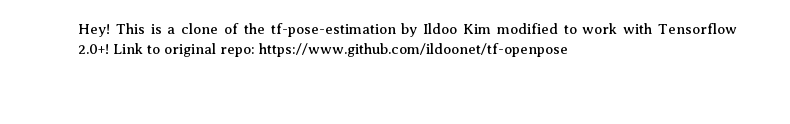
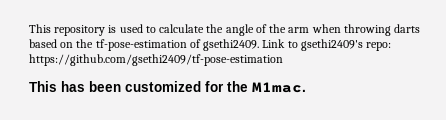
[78,23,738,37] [78,43,568,57] Hey! This is a clone of the tf-pose-estimation by Ildoo Kim modified to work with Tensorflow 2.0+! Link to original repo: https://www.github.com/ildoonet/tf-openpose -> [29,24,421,36] [29,39,392,51] [29,54,283,66] [29,81,306,93] This repository is used to calculate the angle of the arm when throwing darts based on the tf-pose-estimation of gsethi2409. Link to gsethi2409's repo: https://github.com/gsethi2409/tf-pose-estimation // This has been customized for the M1mac.

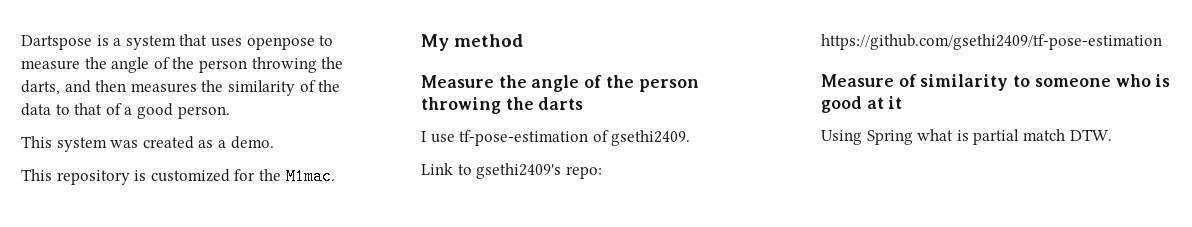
[29,24,421,36] [29,39,94,48] This repository is used to calculate the angle of the arm when throwing darts based on the -> [21,34,334,50] [21,57,344,73] [21,80,341,96] [21,103,230,119] [21,136,274,152] [21,168,335,185] [421,34,523,51] [421,75,699,92] [421,97,584,114] [421,131,455,143] Dartspose is a system that uses openpose to measure the angle of the person throwing the darts, and then measures the similarity of the data to that of a good person. // This system was created as a demo. // This repository is customized for the M1mac. // My method // Measure the angle of the person throwing the darts // I use
(260, 45) none -> (691, 138) //
[29,81,306,93] This has been customized for the M1mac. -> [821,74,1171,91] [821,96,903,113] [821,129,1112,145] Measure of similarity to someone who is good at it // Using Spring what is partial match DTW.

